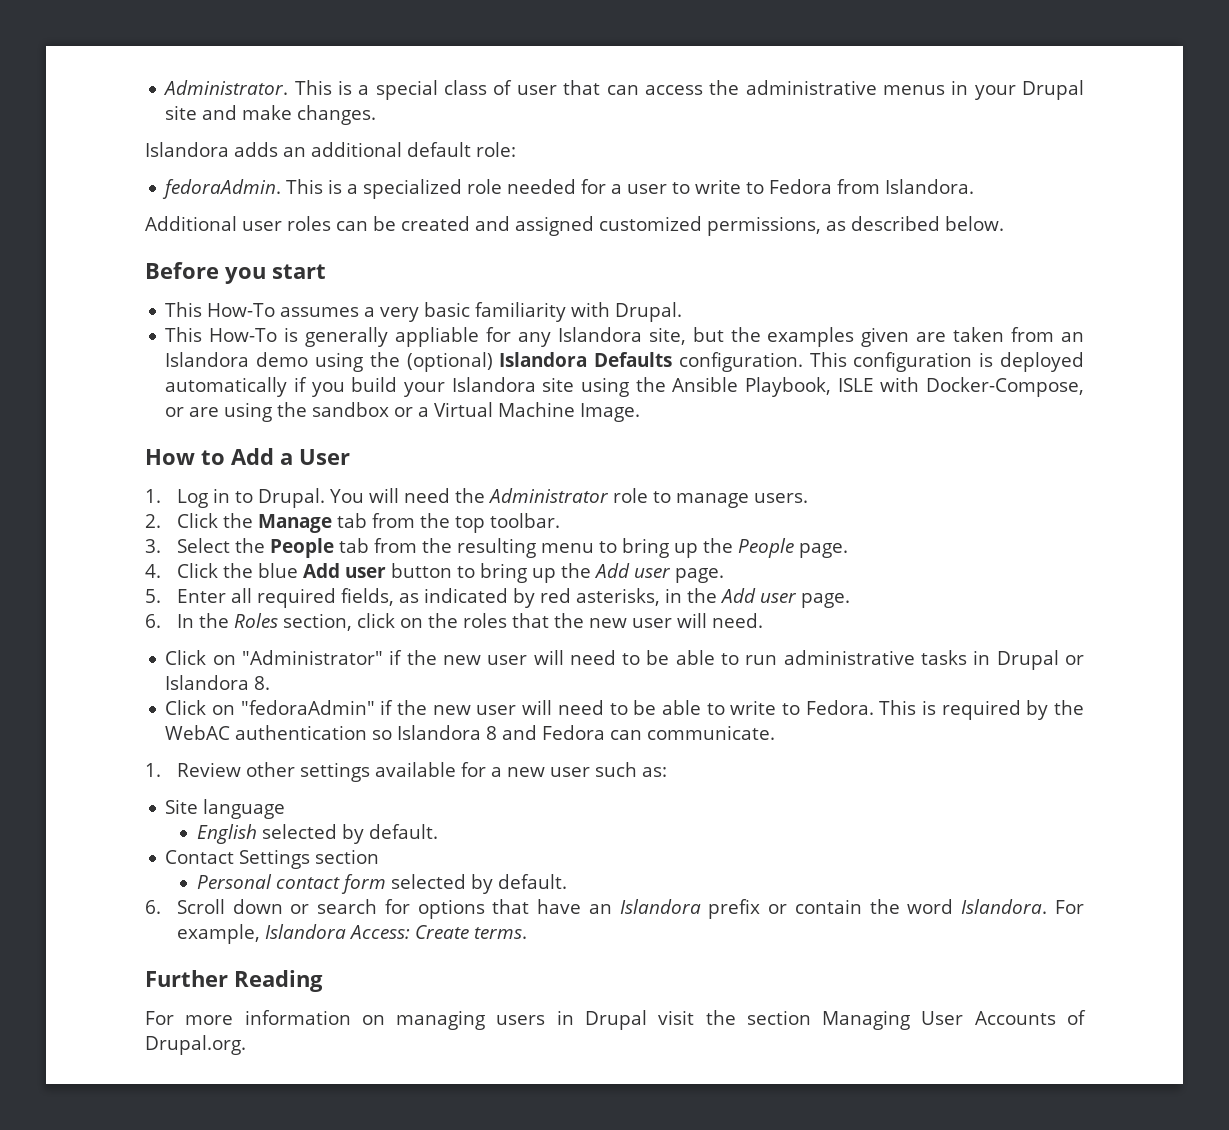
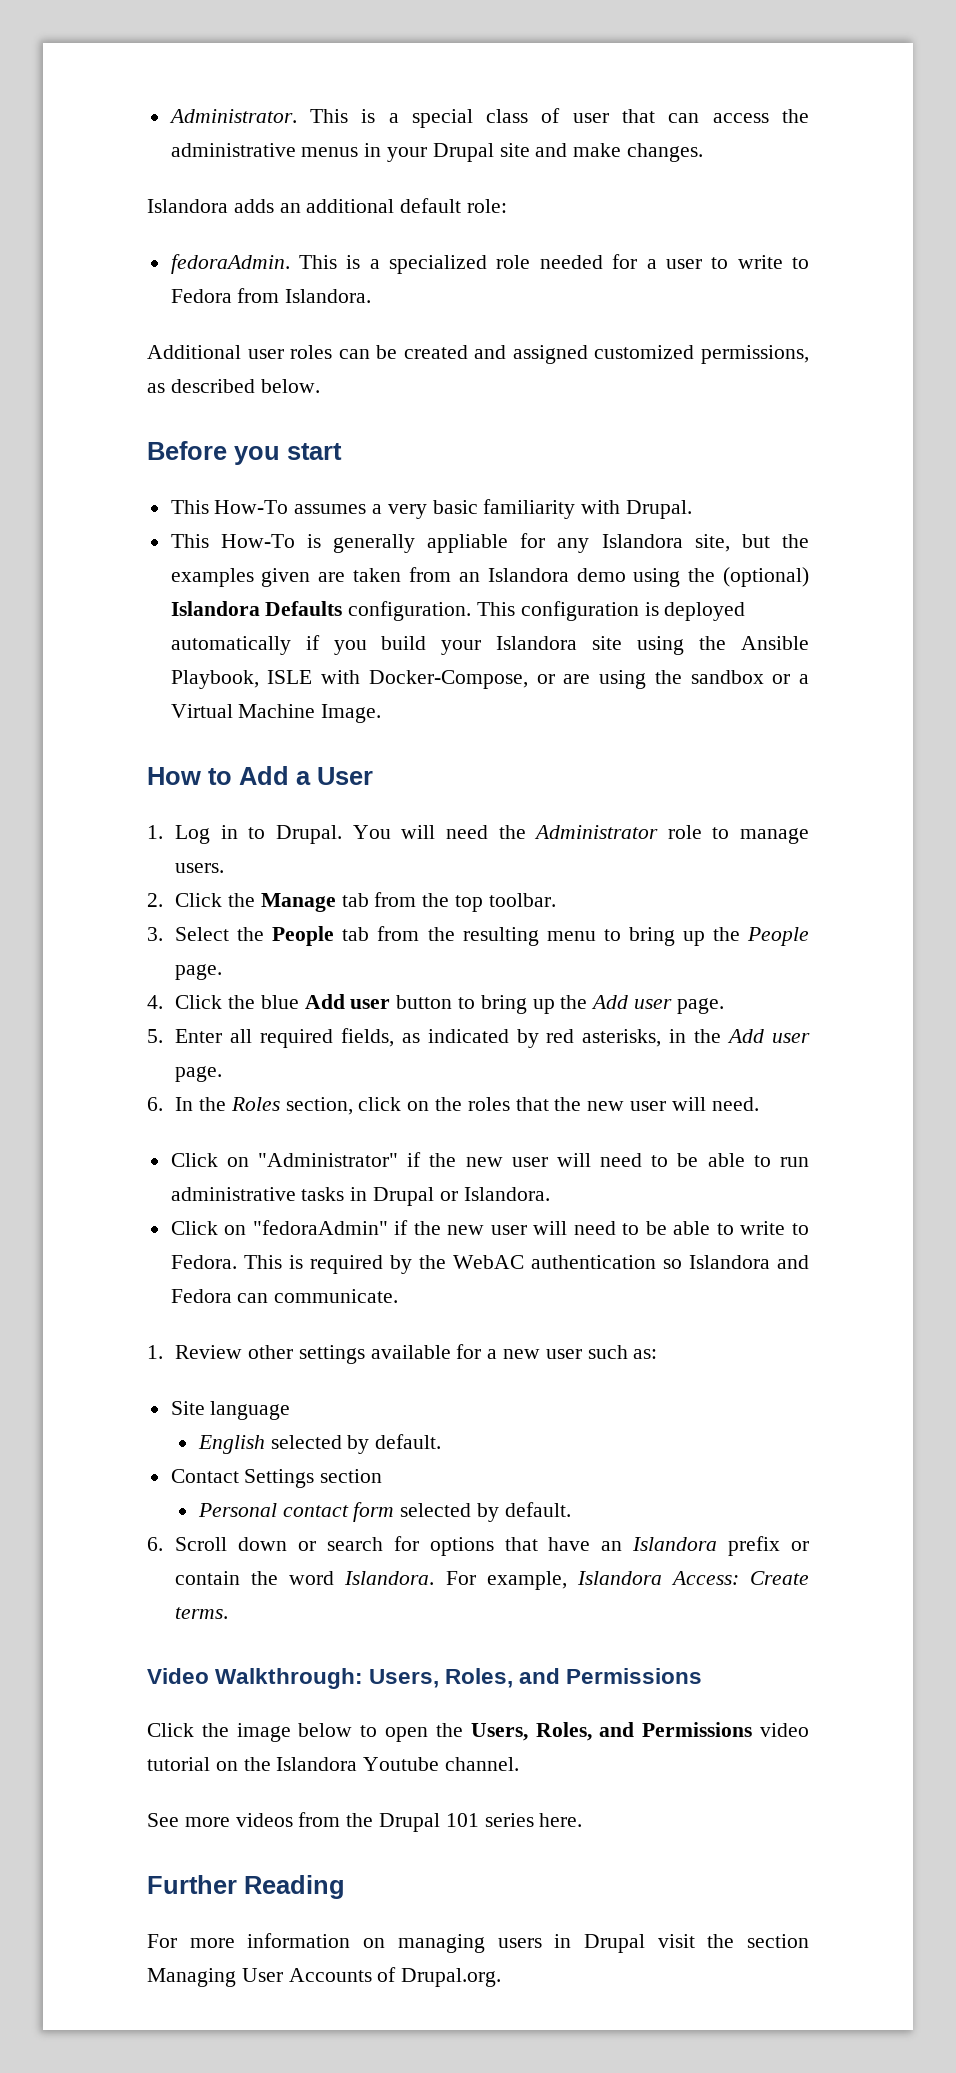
[165,675,271,690] Islandora 8. -> [463,1187,550,1201] Islandora.
[486,726,498,740] 8 -> (770, 1262) none
(527, 933) none -> [147,1668,703,1689] [147,1722,809,1742] [147,1757,520,1771] [147,1812,583,1832] // Video Walkthrough: Users, Roles, and Permissions // Click the image below to open the Users, Roles, and Permissions video tutorial on the Islandora Youtube channel. // See more videos from the Drupal 101 series here.

